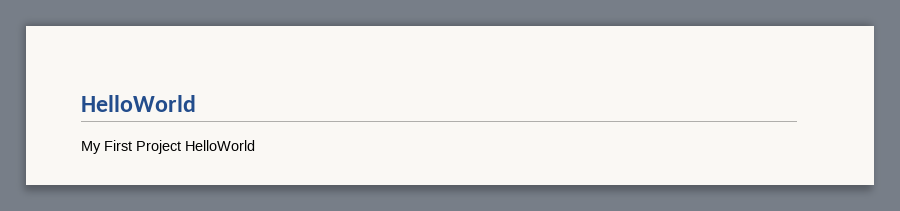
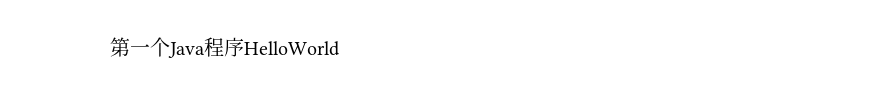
[81,95,196,112] [81,140,181,154] HelloWorld // My First Project -> [110,37,244,58] 第一个Java程序

